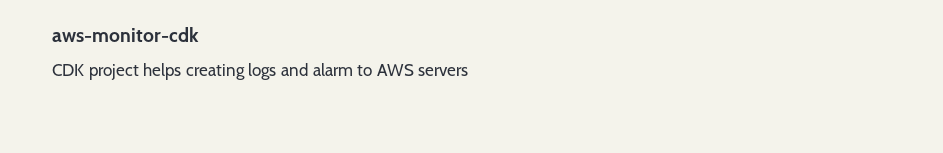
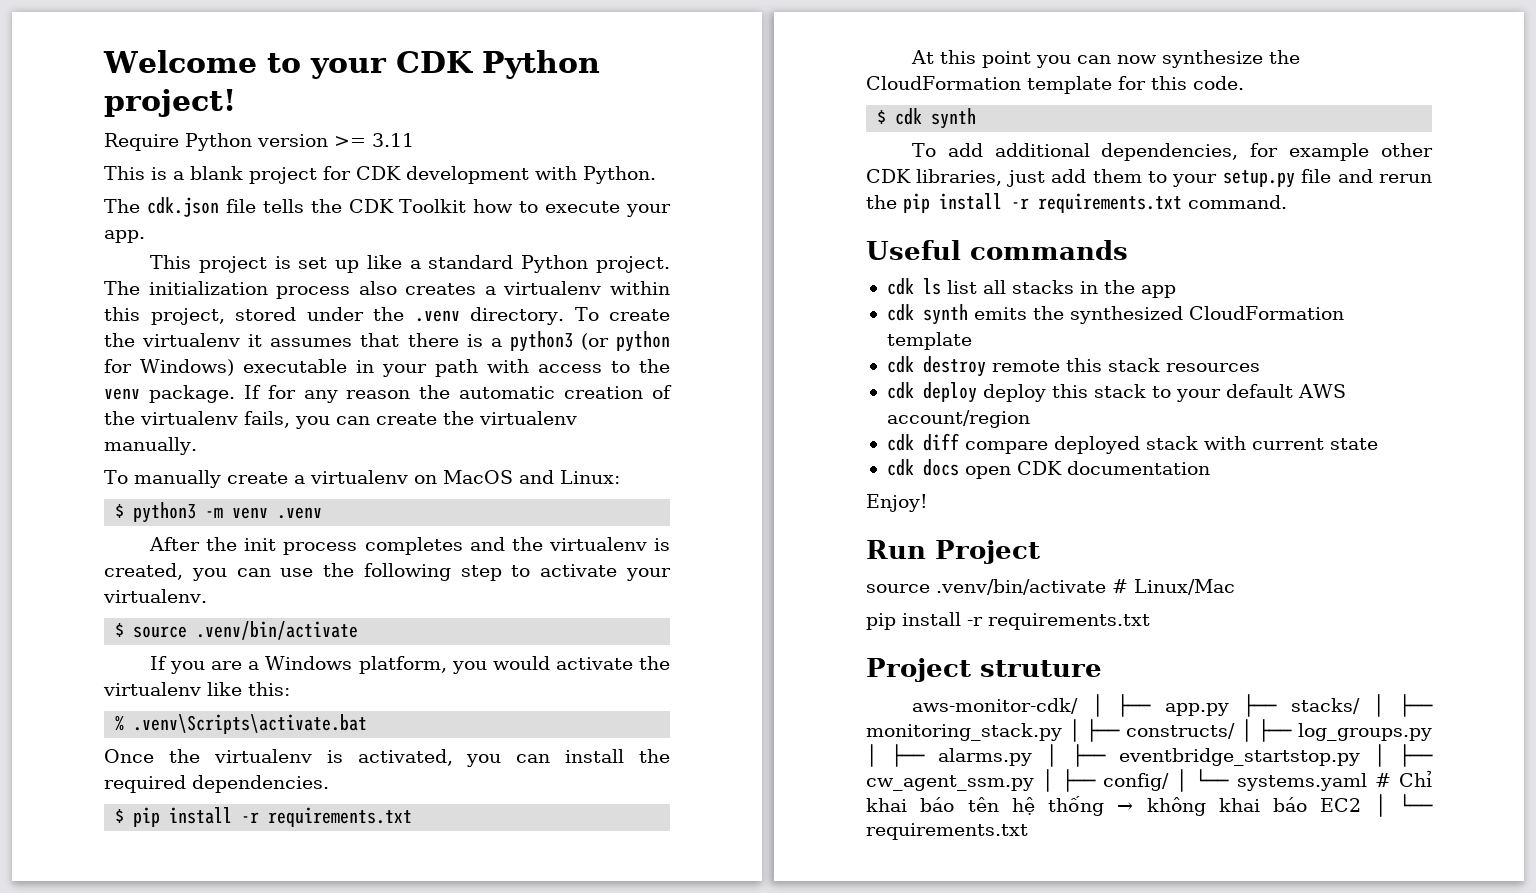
[52,27,199,42] [52,63,469,80] aws-monitor-cdk // CDK project helps creating logs and alarm to AWS servers -> [103,50,600,79] [104,89,236,117] [104,133,414,151] [104,166,656,184] [104,197,671,217] [104,230,145,243] [149,255,670,273] [104,281,670,299] [104,307,670,325] [104,331,671,352] [104,359,670,377] [104,385,673,403] [104,411,577,429] [104,437,197,455] [104,470,620,488] [115,502,323,523] [148,537,670,555] [104,563,671,581] [103,589,207,603] [115,621,359,640] [149,656,670,674] [103,682,290,696] [115,714,368,734] [104,749,670,767] [104,775,329,793] [115,807,413,827] [910,50,1300,68] [866,76,1244,94] [877,108,977,129] [911,143,1433,161] [866,169,1432,188] [866,193,1287,213] [866,240,1128,260] [886,278,1176,298] [886,304,1344,325] [886,332,972,350] [886,356,1260,377] [886,382,1346,403] [886,410,1030,428] [886,433,1378,454] [886,459,1210,479] [866,494,928,512] [866,540,1040,564] [866,579,1235,595] [866,612,1150,630] [866,658,1102,682] [911,694,1433,717] [866,719,1432,742] [866,744,1433,767] [866,769,1432,792] [866,794,1433,817] [866,823,1028,840] Welcome to your CDK Python project! // Require Python version >= 3.11 // This is a blank project for CDK development with Python. // The cdk.json file tells the CDK Toolkit how to execute your app. // This project is set up like a standard Python project. The initialization process also creates a virtualenv within this project, stored under the .venv directory. To create the virtualenv it assumes that there is a python3 (or python for Windows) executable in your path with access to the venv package. If for any reason the automatic creation of the virtualenv fails, you can create the virtualenv manually. // To manually create a virtualenv on MacOS and Linux: // $ python3 -m venv .venv // After the init process completes and the virtualenv is created, you can use the following step to activate your virtualenv. // $ source .venv/bin/activate // If you are a Windows platform, you would activate the virtualenv like this: // % .venv\Scripts\activate.bat // Once the virtualenv is activated, you can install the required dependencies. // $ pip install -r requirements.txt // At this point you can now synthesize the CloudFormation template for this code. // $ cdk synth // To add additional dependencies, for example other CDK libraries, just add them to your setup.py file and rerun the pip install -r requirements.txt command. // Useful commands // cdk ls list all stacks in the app // cdk synth emits the synthesized CloudFormation template // cdk destroy remote this stack resources // cdk deploy deploy this stack to your default AWS account/region // cdk diff compare deployed stack with current state // cdk docs open CDK documentation // Enjoy! // Run Project // source .venv/bin/activate # Linux/Mac // pip install -r requirements.txt // Project struture // aws-monitor-cdk/ │ ├── app.py ├── stacks/ │ ├── monitoring_stack.py │ ├── constructs/ │ ├── log_groups.py │ ├── alarms.py │ ├── eventbridge_startstop.py │ ├── cw_agent_ssm.py │ ├── config/ │ └── systems.yaml # Chỉ khai báo tên hệ thống → không khai báo EC2 │ └── requirements.txt

